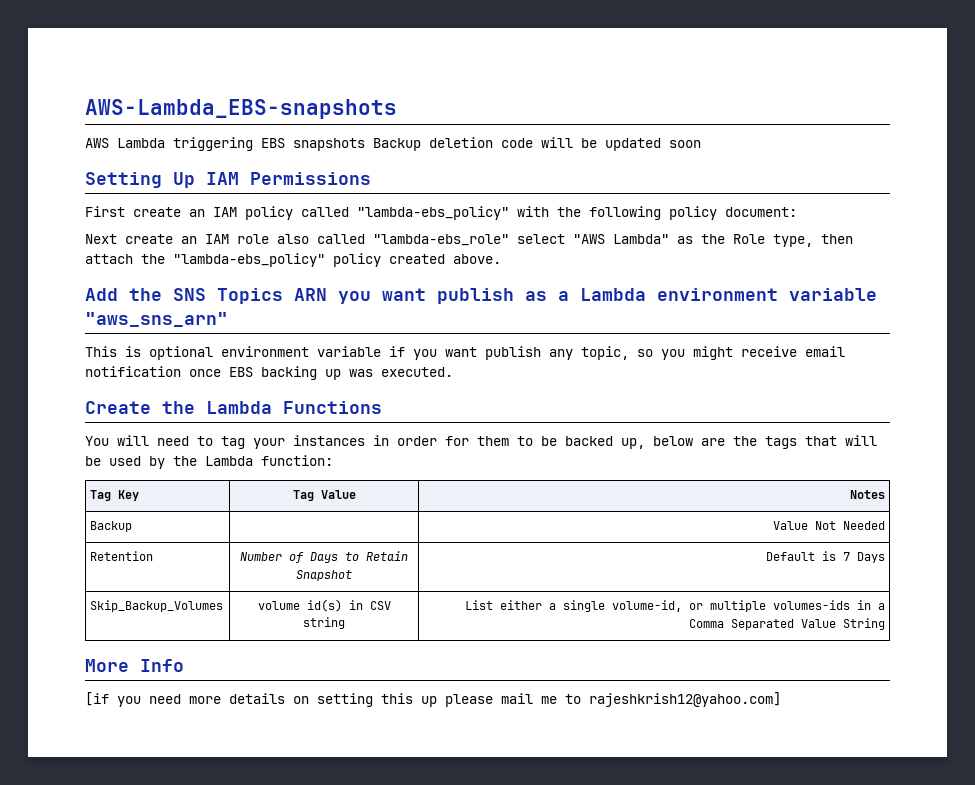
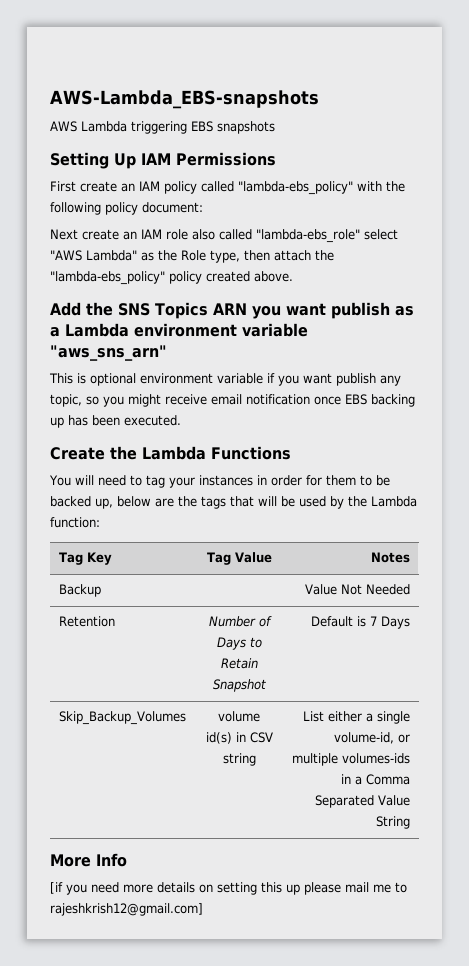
[373,137,701,151] Backup deletion code will be updated soon -> (275, 127) none
[349,369,373,377] was -> [68,415,120,426] has been
[589,692,781,707] rajeshkrish12@yahoo.com] -> [50,903,203,916] rajeshkrish12@gmail.com]

